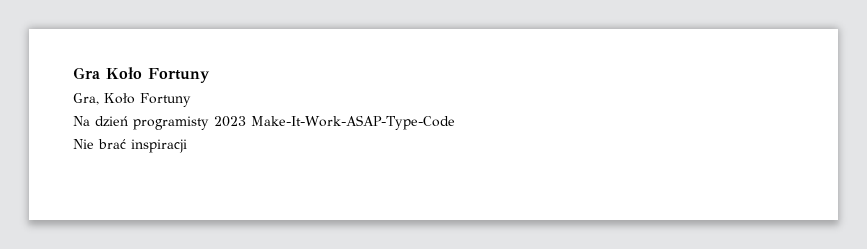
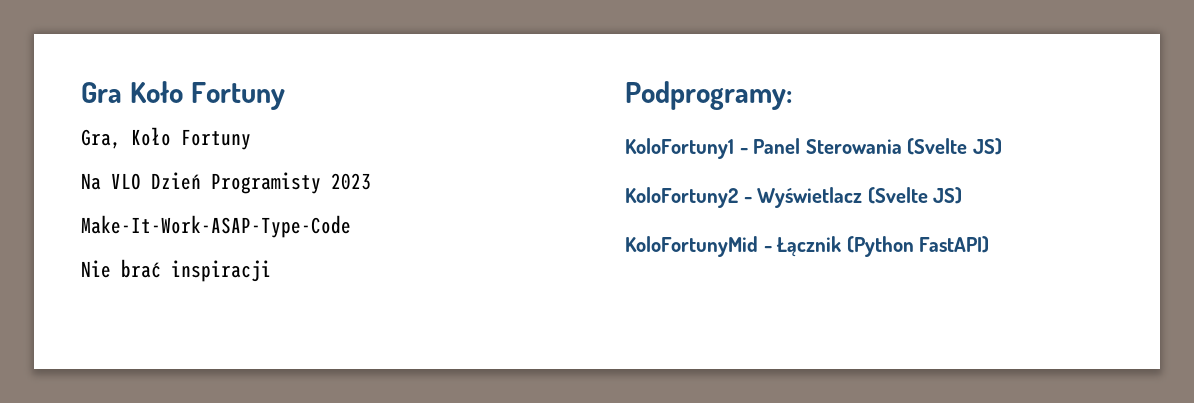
[95,116,209,130] dzień programisty -> [111,172,321,194] VLO Dzień Programisty
(246, 121) none -> (371, 181) //
(187, 146) none -> [625,81,792,110] [625,138,1002,159] [625,187,963,208] [625,236,990,257] // Podprogramy: // KoloFortuny1 - Panel Sterowania (Svelte JS) // KoloFortuny2 - Wyświetlacz (Svelte JS) // KoloFortunyMid - Łącznik (Python FastAPI)

